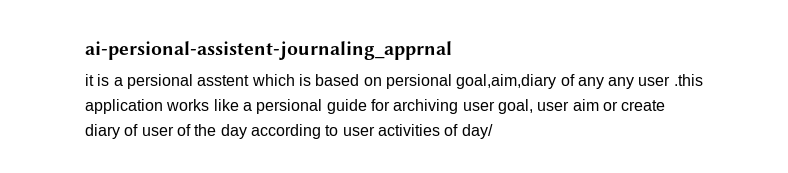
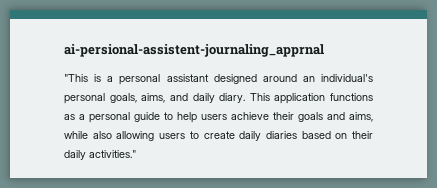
[85,74,94,86] it -> [64,74,88,82] "This
[126,74,703,89] [85,99,666,114] [85,124,493,139] persional asstent which is based on persional goal,aim,diary of any any user .this application works like a persional guide for archiving user goal, user aim or create diary of user of the day according to user activities of day/ -> [119,74,373,85] [64,93,373,104] [64,112,373,123] [64,131,373,141] [64,150,136,160] personal assistant designed around an individual's personal goals, aims, and daily diary. This application functions as a personal guide to help users achieve their goals and aims, while also allowing users to create daily diaries based on their daily activities."

